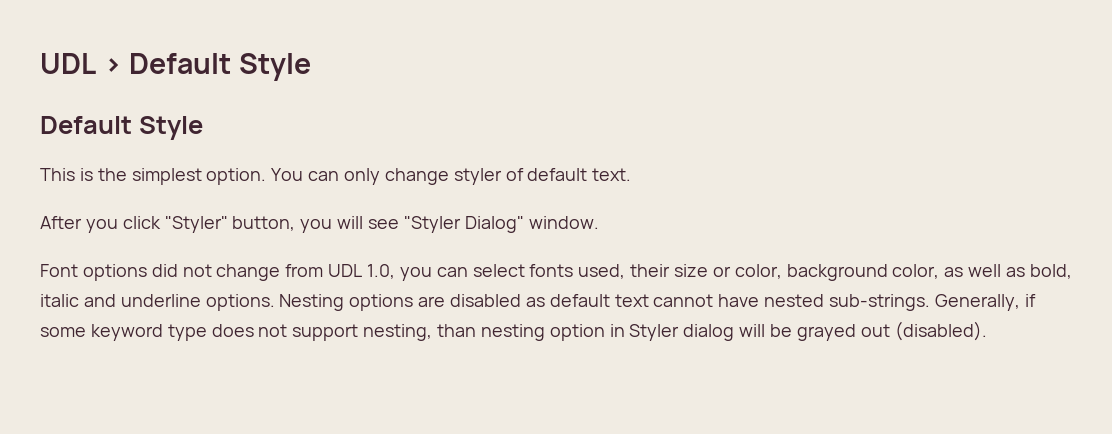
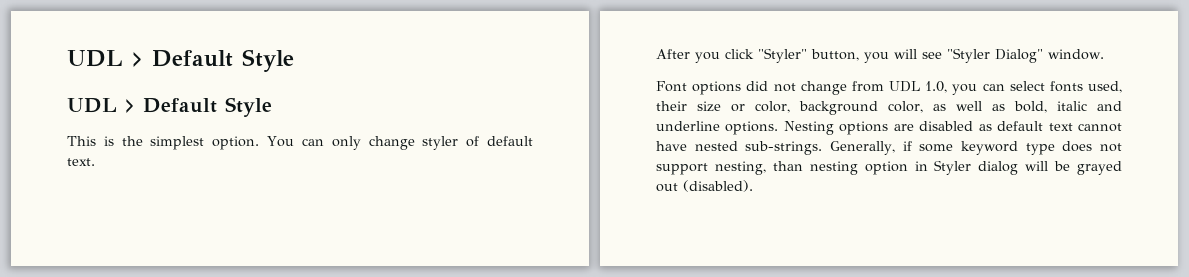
[40,53,312,81] UDL > Default Style // -> [67,49,294,72] [67,98,135,113] UDL > Default Style // UDL >

